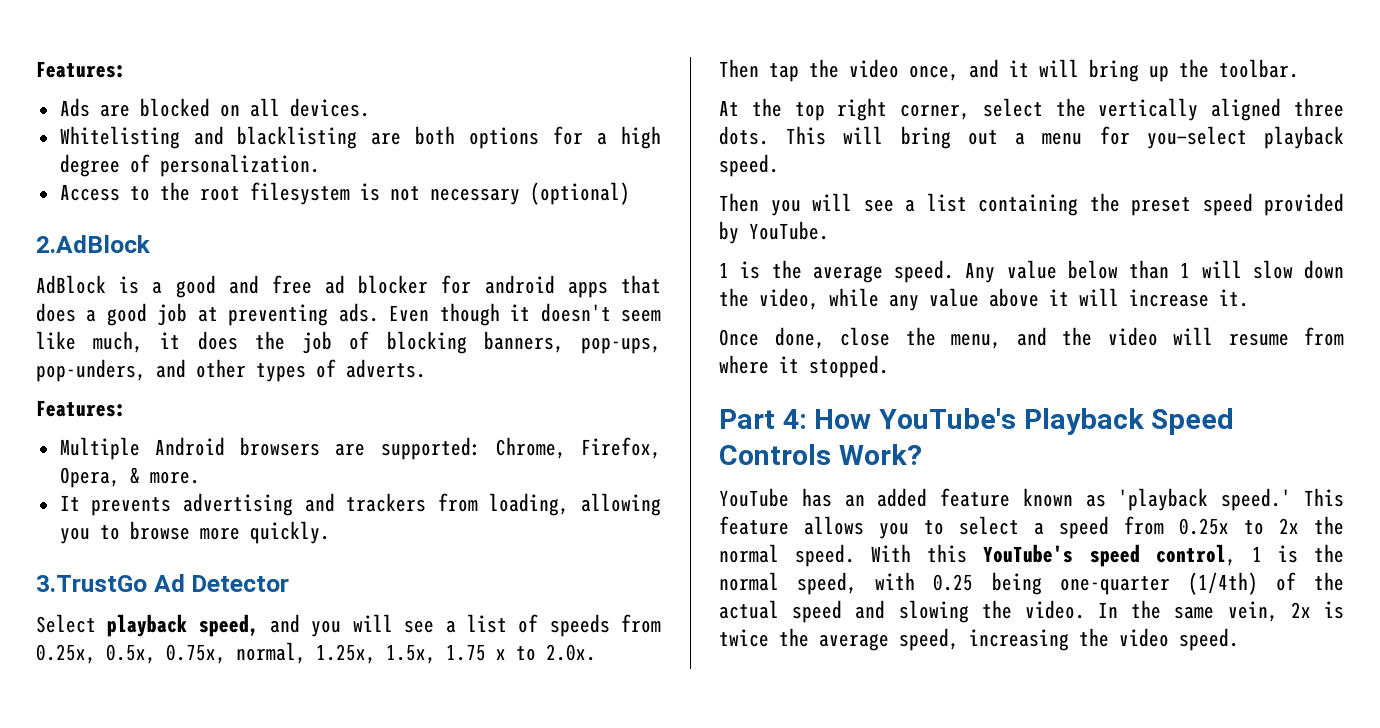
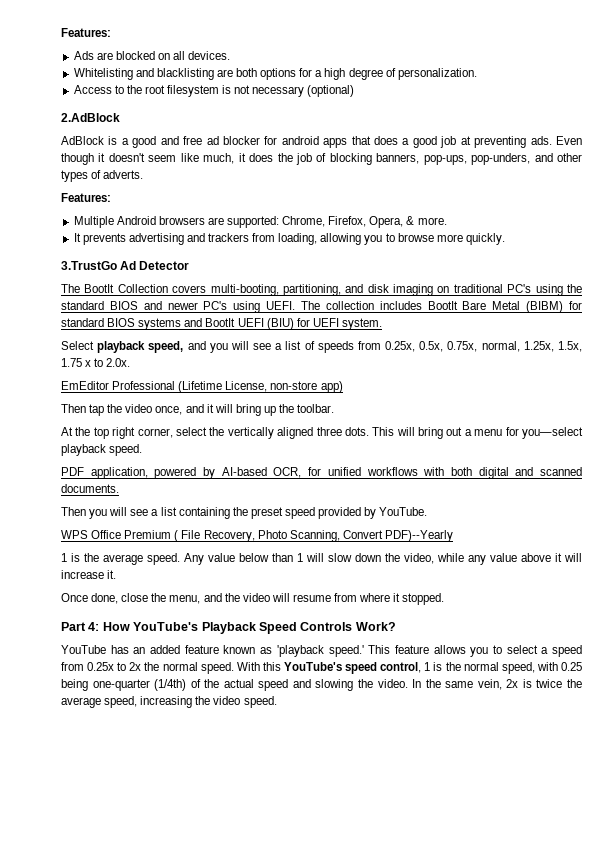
(290, 583) none -> [61,284,582,296] [61,301,582,313] [61,318,382,330] // The BootIt Collection covers multi-booting, partitioning, and disk imaging on traditional PC's using the standard BIOS and newer PC's using UEFI. The collection includes BootIt Bare Metal (BIBM) for standard BIOS systems and BootIt UEFI (BIU) for UEFI system.
(596, 652) none -> [61,381,343,393] // EmEditor Professional (Lifetime License, non-store app)
(779, 165) none -> [61,467,582,479] [61,484,119,493] // PDF application, powered by AI-based OCR, for unified workflows with both digital and scanned documents.
(829, 230) none -> [61,530,453,542] // WPS Office Premium ( File Recovery, Photo Scanning, Convert PDF)--Yearly

